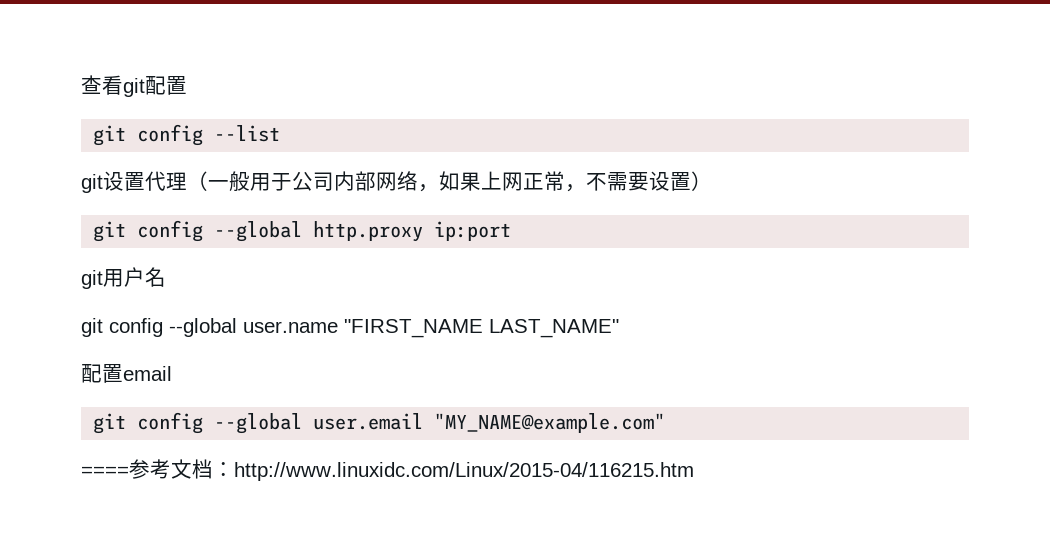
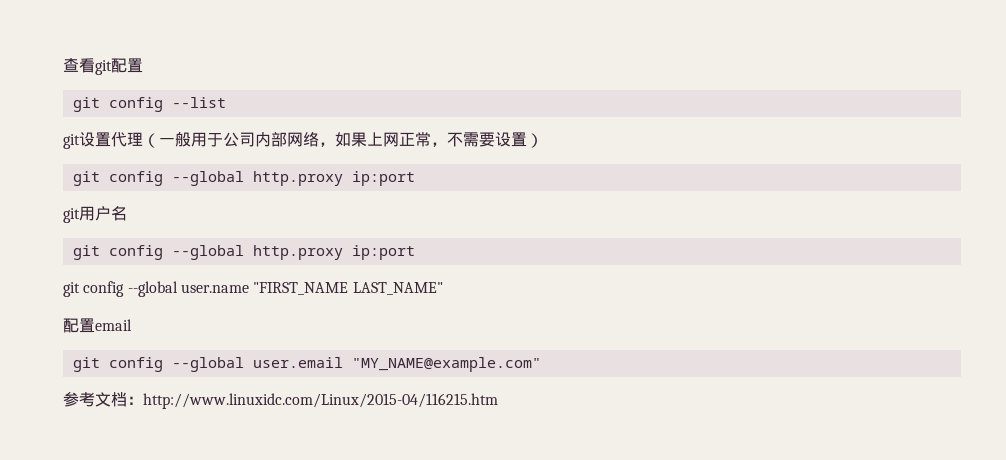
(166, 277) none -> [72,245,415,260] // git config --global http.proxy ip:port
[81,466,129,477] ==== -> (541, 364) none

